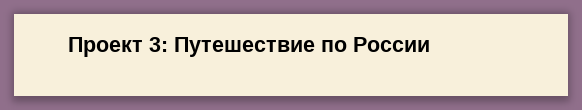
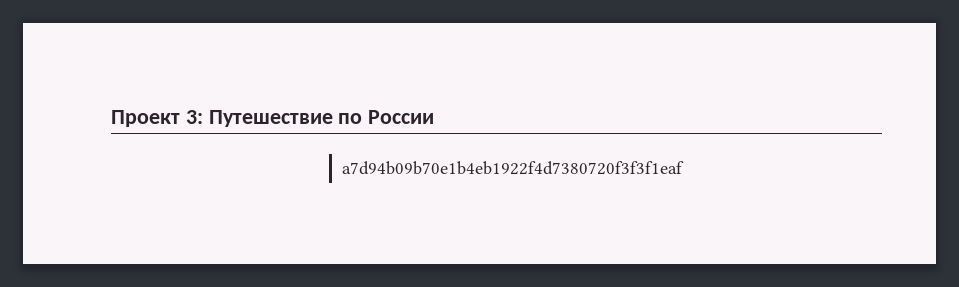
(430, 44) none -> [342,161,685,175] // a7d94b09b70e1b4eb1922f4d7380720f3f3f1eaf

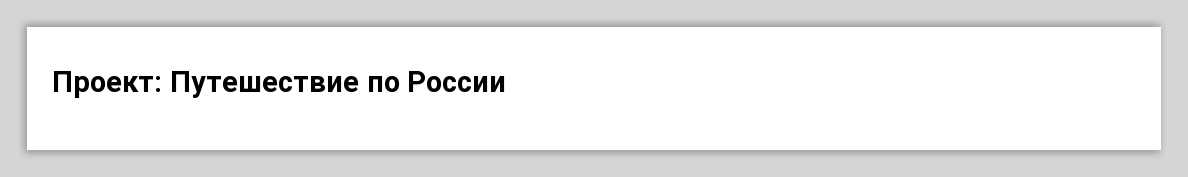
[111,110,203,127] Проект 3: -> [52,71,162,98] Проект:
[342,161,685,175] // a7d94b09b70e1b4eb1922f4d7380720f3f3f1eaf -> (507, 81) none

